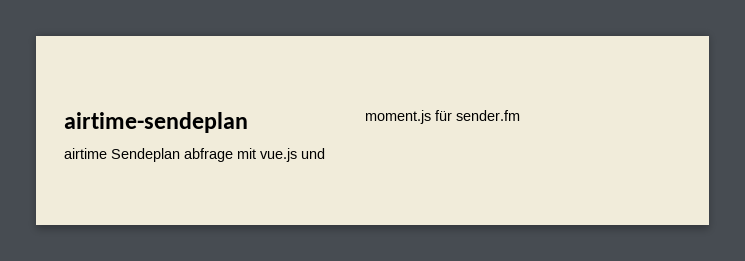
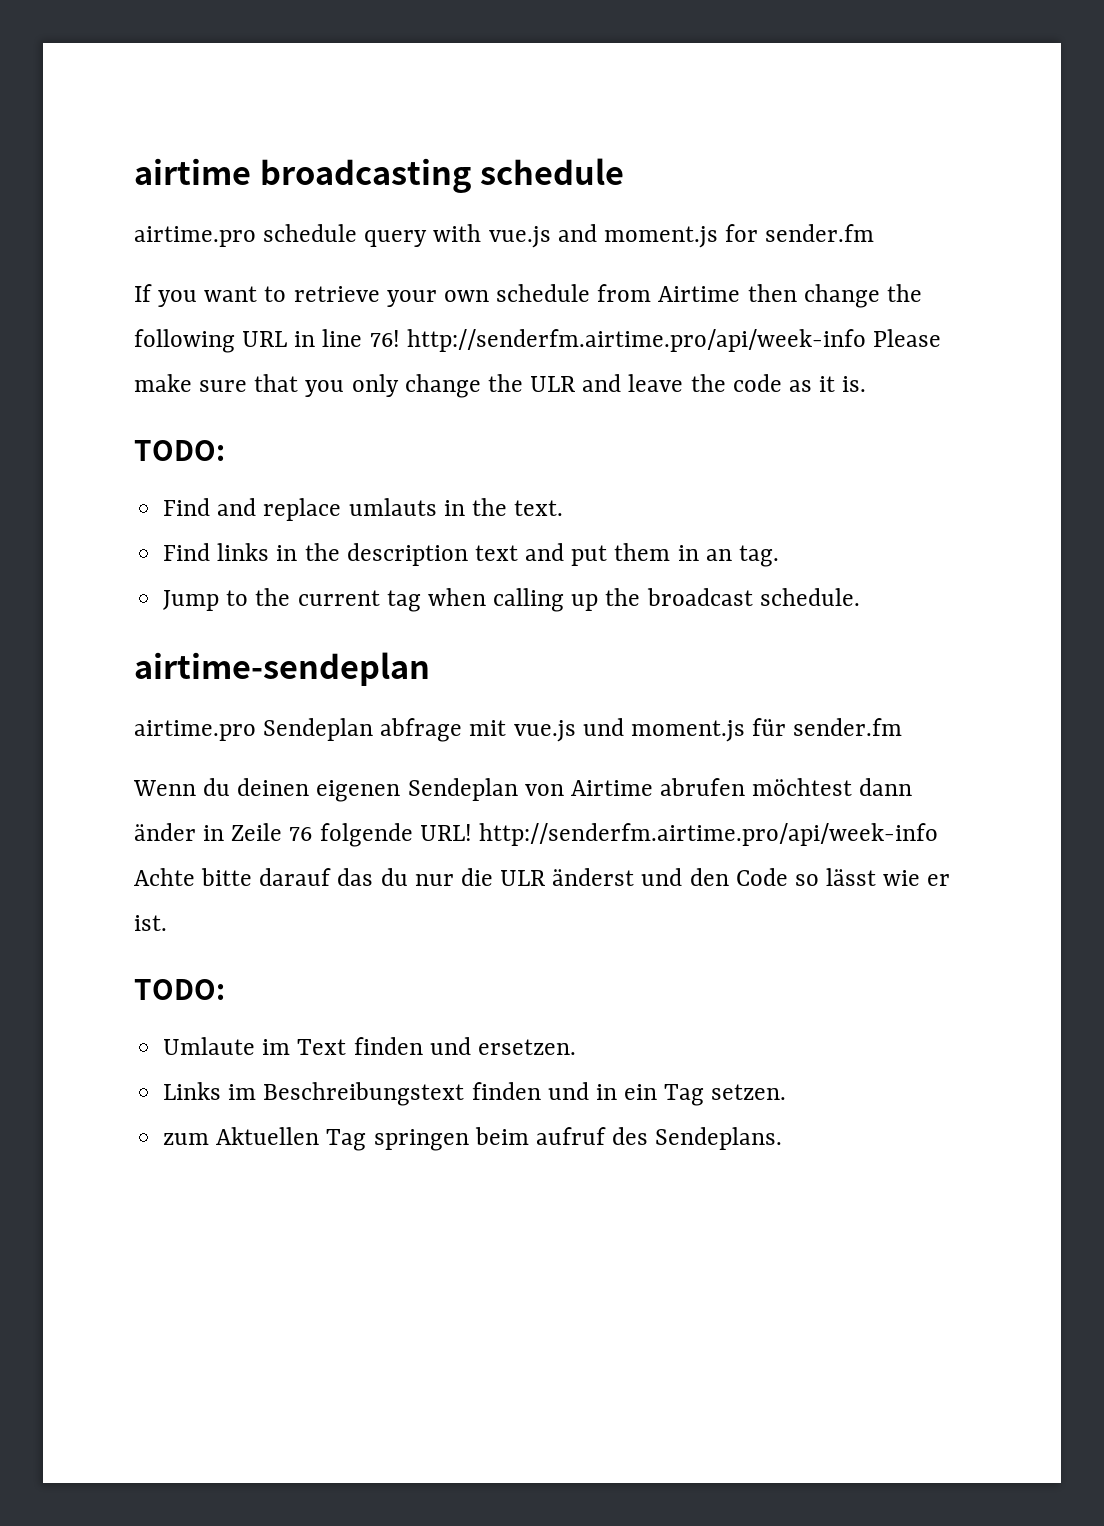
(64, 122) none -> [134,158,624,193] [134,224,875,248] [134,284,922,308] [134,329,941,353] [134,374,867,398] [134,440,225,461] [163,498,564,521] [163,543,779,567] [163,588,860,612] airtime broadcasting schedule // airtime.pro schedule query with vue.js and moment.js for sender.fm // If you want to retrieve your own schedule from Airtime then change the following URL in line 76! http://senderfm.airtime.pro/api/week-info Please make sure that you only change the ULR and leave the code as it is. // TODO: // Find and replace umlauts in the text. // Find links in the description text and put them in an tag. // Jump to the current tag when calling up the broadcast schedule. //
[64,148,107,159] airtime -> [134,720,256,741] airtime.pro
(520, 115) none -> [133,778,913,802] [134,823,938,847] [134,868,951,886] [134,915,167,931] [134,979,225,1000] [163,1037,576,1055] [163,1082,787,1106] [163,1127,783,1151] // Wenn du deinen eigenen Sendeplan von Airtime abrufen möchtest dann änder in Zeile 76 folgende URL! http://senderfm.airtime.pro/api/week-info Achte bitte darauf das du nur die ULR änderst und den Code so lässt wie er ist. // TODO: // Umlaute im Text finden und ersetzen. // Links im Beschreibungstext finden und in ein Tag setzen. // zum Aktuellen Tag springen beim aufruf des Sendeplans.

